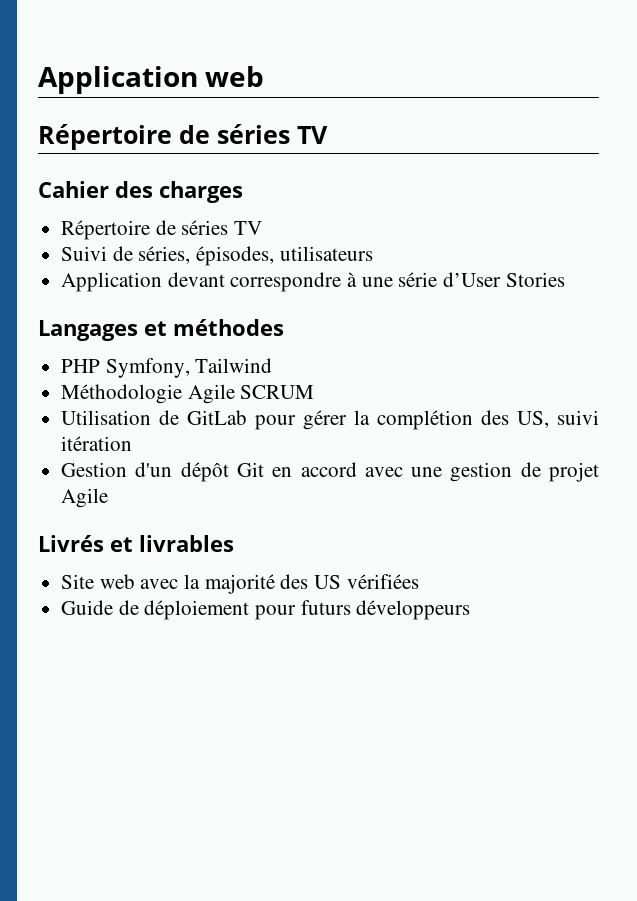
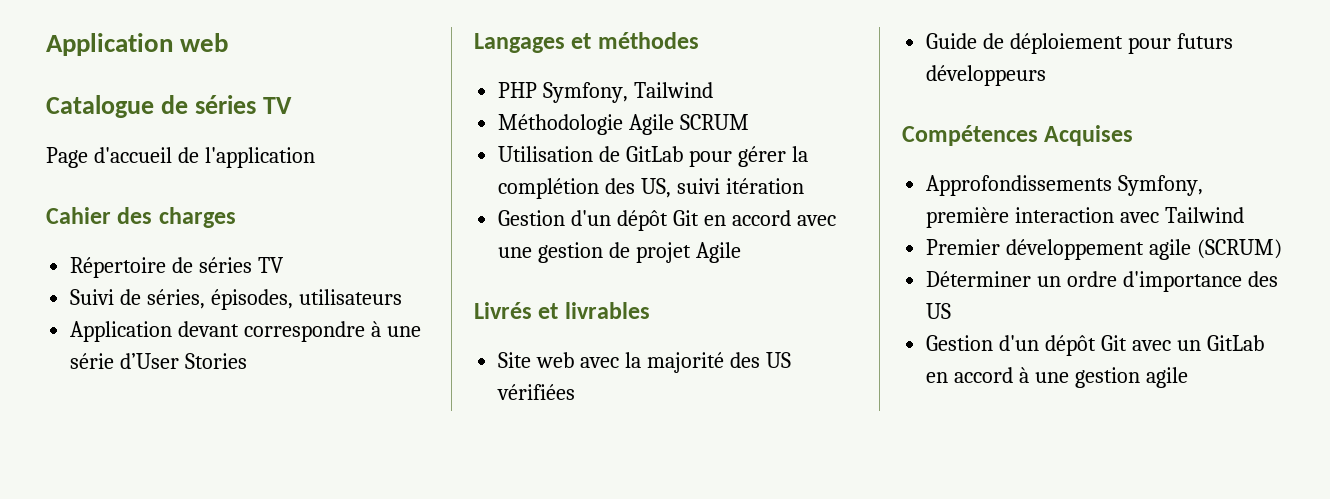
[38,124,328,150] Répertoire de séries TV -> [46,95,292,118] [46,147,315,168] Catalogue de séries TV // Page d'accueil de l'application
(471, 610) none -> [902,125,1134,146] [926,175,1204,196] [926,207,1245,228] [926,239,1283,260] [926,271,1278,292] [926,303,952,319] [926,335,1264,356] [926,367,1188,388] // Compétences Acquises // Approfondissements Symfony, première interaction avec Tailwind // Premier développement agile (SCRUM) // Déterminer un ordre d'importance des US // Gestion d'un dépôt Git avec un GitLab en accord à une gestion agile

